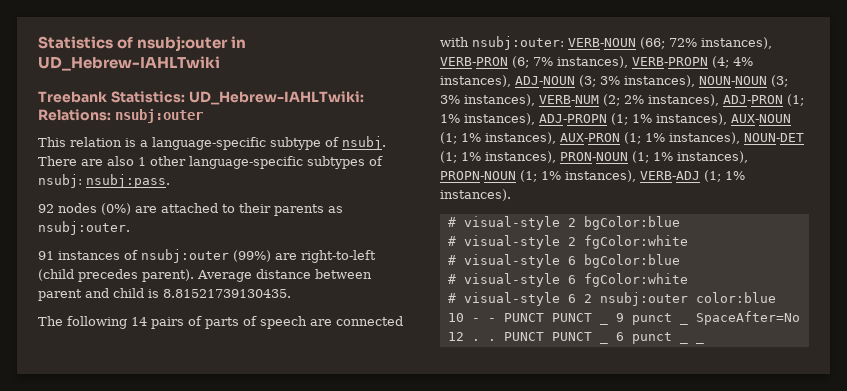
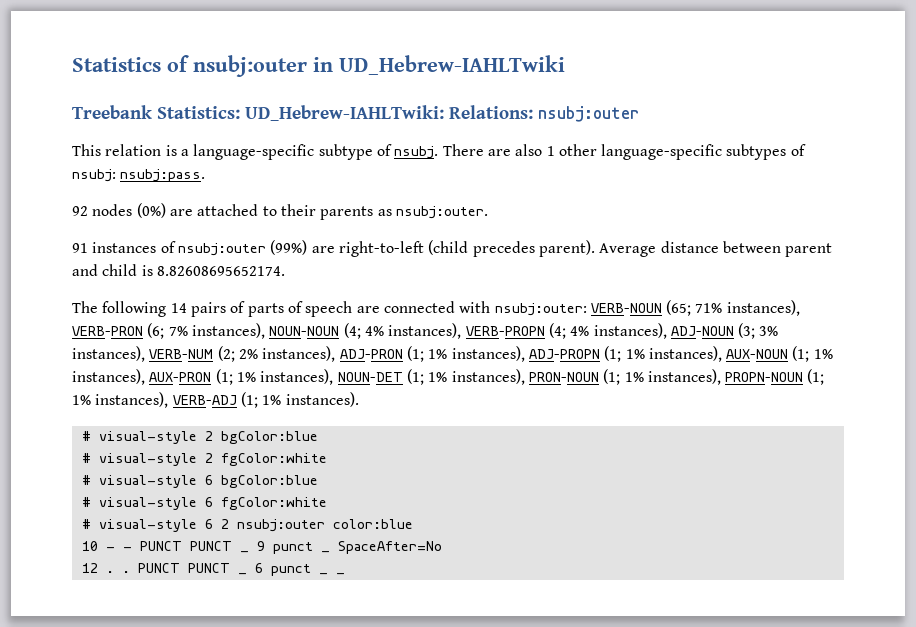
[163,289,291,298] 8.81521739130435. -> [156,266,285,276] 8.82608695652174.
[640,37,697,49] (66; 72% -> [666,300,723,316] (65; 71%
(628, 62) none -> [269,323,462,339] NOUN-NOUN (4; 4% instances),
[699,75,788,87] [440,94,535,106] NOUN-NOUN (3; 3% instances), -> (145, 354) none

